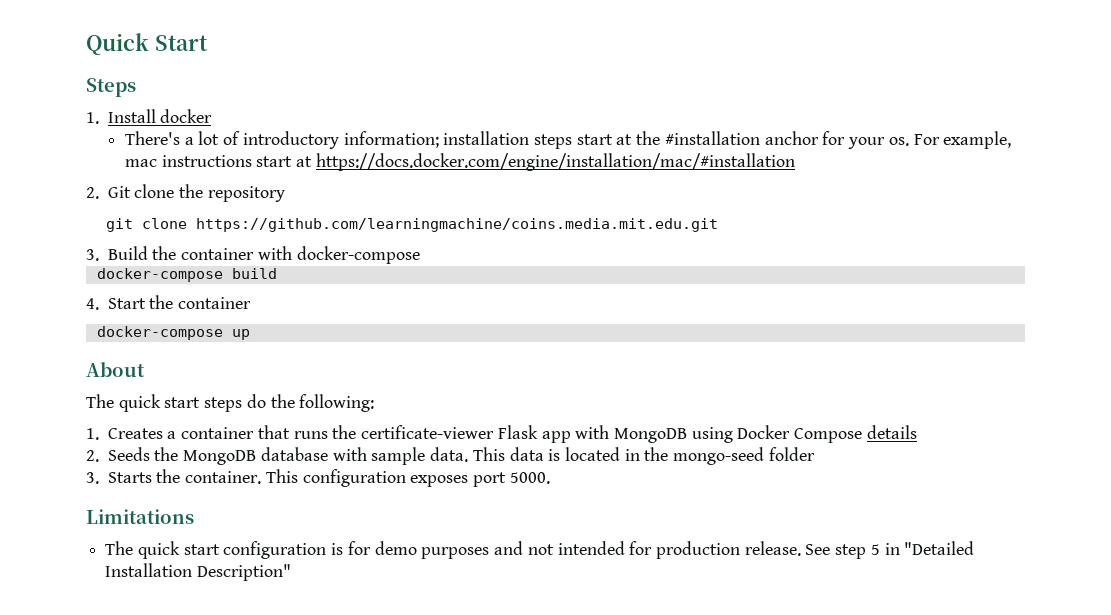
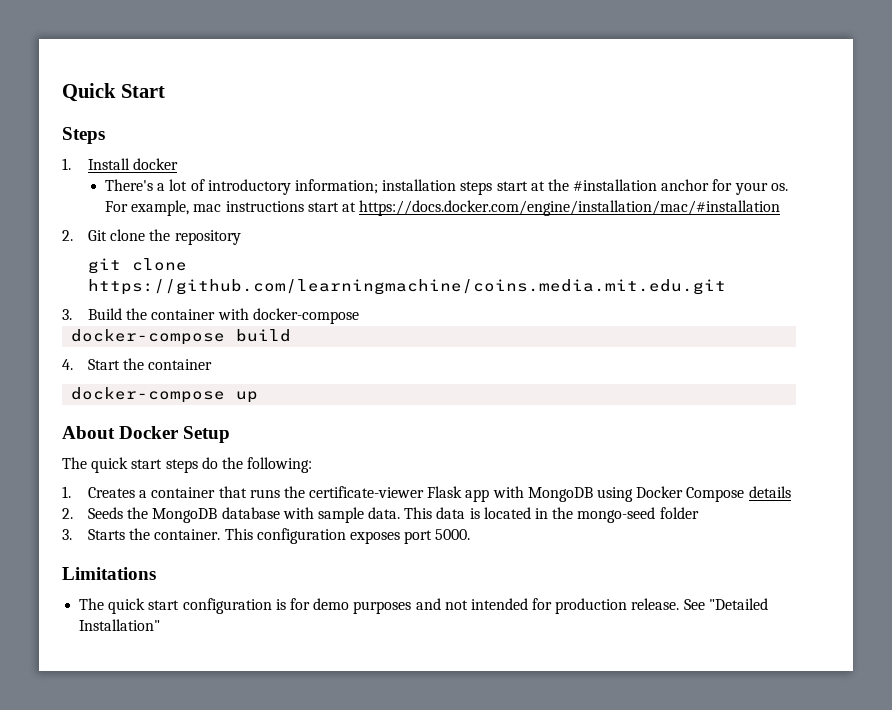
(145, 369) none -> [119,426,231,443] Docker Setup
[835,541,975,559] [105,563,291,581] step 5 in "Detailed Installation Description" -> [708,598,768,610] [79,619,161,631] "Detailed Installation"

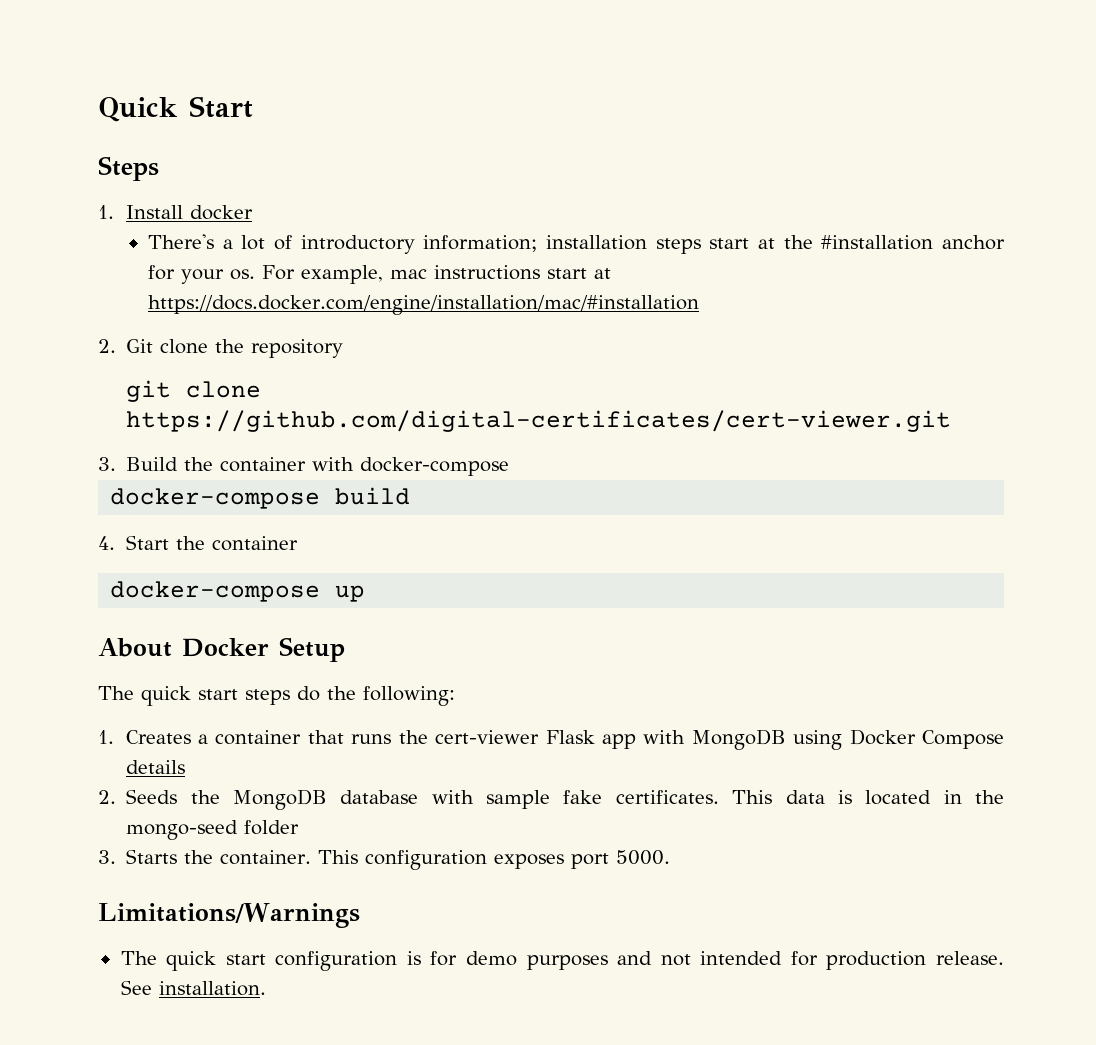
[87,279,726,295] https://github.com/learningmachine/coins.media.mit.edu.git -> [125,410,951,432] https://github.com/digital-certificates/cert-viewer.git
[309,486,425,498] certificate-viewer -> [435,730,540,744] cert-viewer
[368,507,401,519] data. -> [563,790,719,804] fake certificates.
[62,567,156,580] Limitations -> [98,903,360,928] Limitations/Warnings
[708,598,768,610] [79,619,161,631] "Detailed Installation" -> [158,981,266,996] installation.

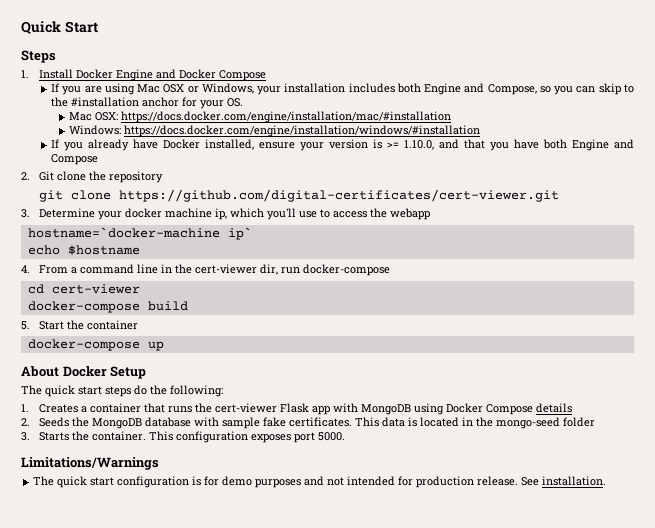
[189,205,253,220] [148,234,776,254] docker // There's a lot of introductory information; installation steps start at -> [76,69,267,81] [51,83,634,95] Docker Engine and Docker Compose // If you are using Mac OSX or Windows, your installation includes both Engine and Compose, so you can skip to
[230,265,612,284] [148,295,700,315] os. For example, mac instructions start at https://docs.docker.com/engine/installation/mac/#installation -> [227,98,244,107] [69,111,452,123] [69,125,481,137] [51,139,635,151] [51,154,99,165] OS. // Mac OSX: https://docs.docker.com/engine/installation/mac/#installation // Windows: https://docs.docker.com/engine/installation/windows/#installation // If you already have Docker installed, ensure your version is >= 1.10.0, and that you have both Engine and Compose
[126,457,510,476] Build the container with docker-compose -> [39,208,431,220] [27,227,252,240] [27,245,140,255] [21,264,391,276] [27,284,140,294] Determine your docker machine ip, which you'll use to access the webapp // hostname=`docker-machine ip` // echo $hostname // 4. From a command line in the cert-viewer dir, run docker-compose // cd cert-viewer
[98,536,115,550] 4. -> [21,321,30,330] 5.

